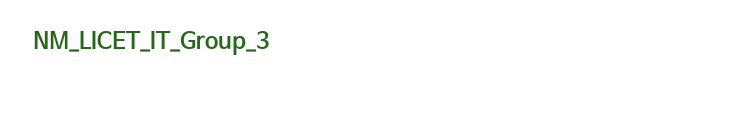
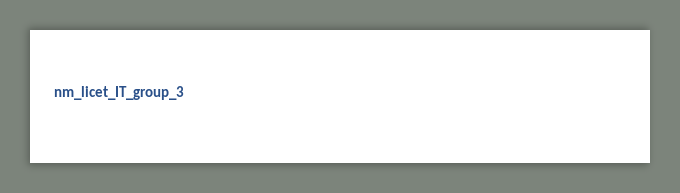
[33,31,269,55] NM_LICET_IT_Group_3 -> [54,86,184,100] nm_licet_IT_group_3

